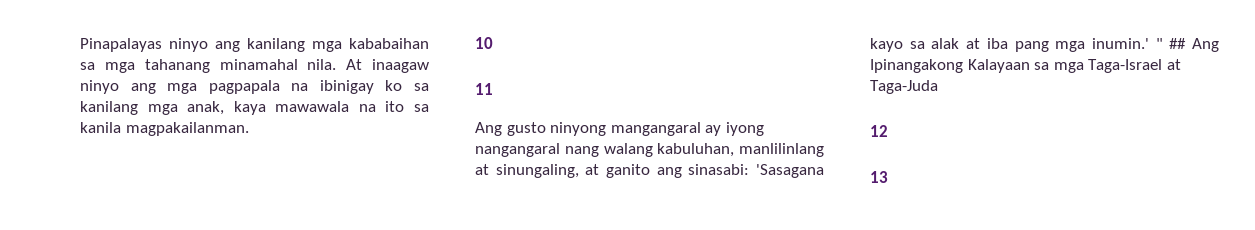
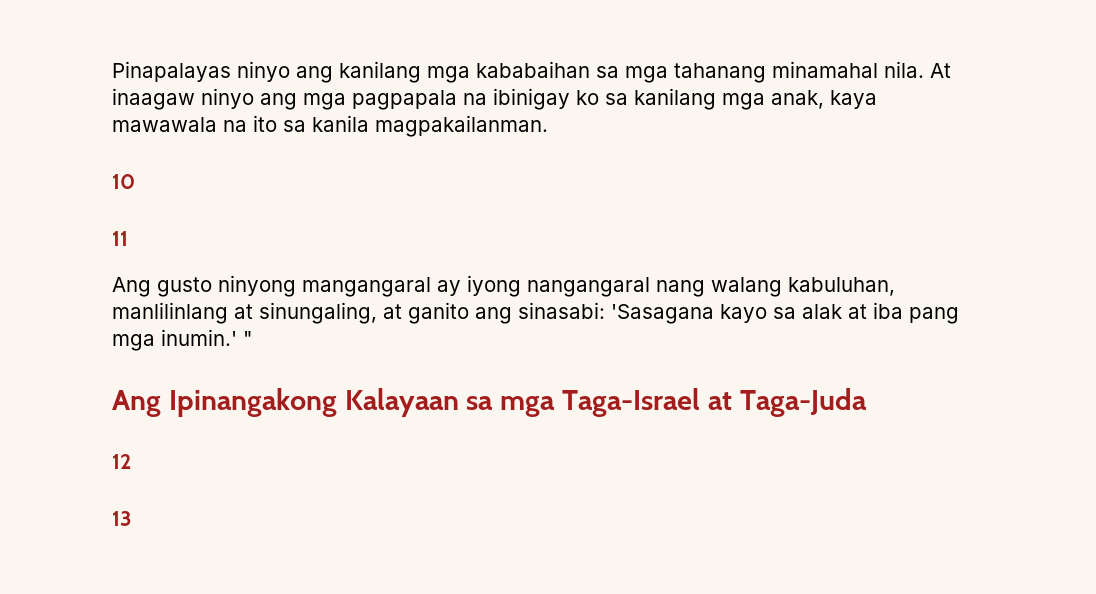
[1169,38,1187,49] ## -> (253, 338) //

